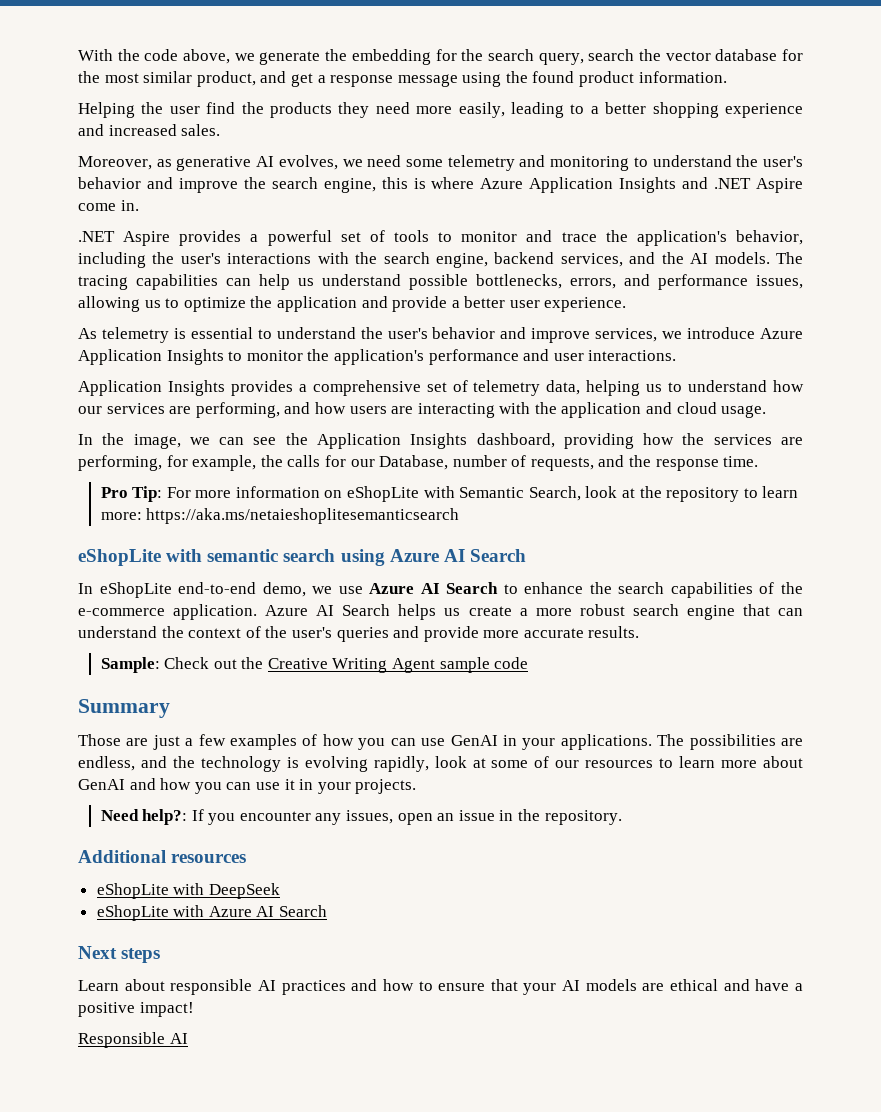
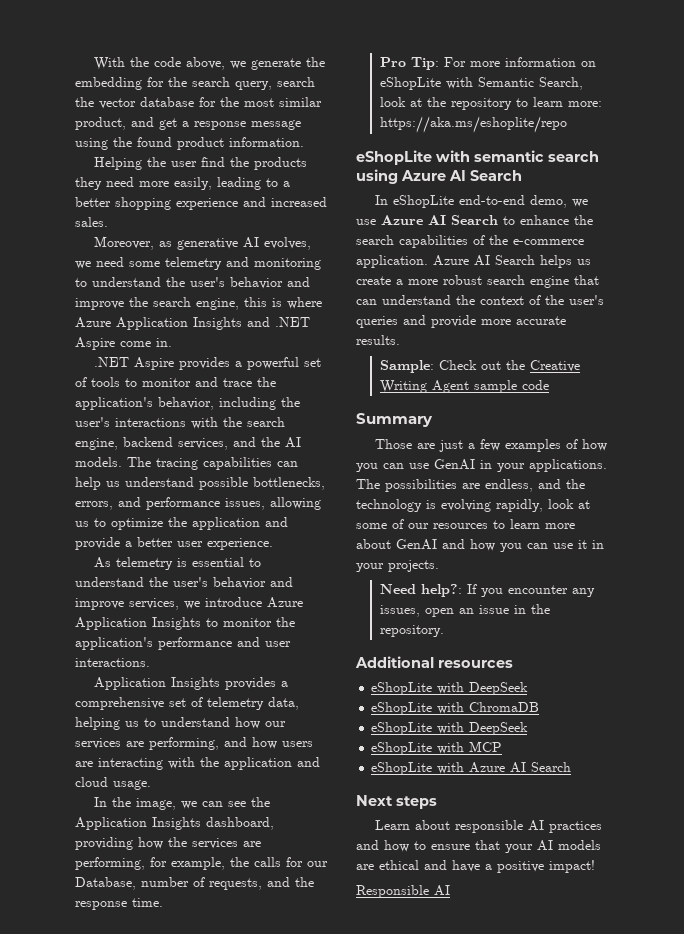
[146,508,460,524] https://aka.ms/netaieshoplitesemanticsearch -> [379,116,567,133] https://aka.ms/eshoplite/repo
(280, 891) none -> [371,702,540,715] [371,722,529,735] [371,741,503,755] // eShopLite with ChromaDB // eShopLite with DeepSeek // eShopLite with MCP

